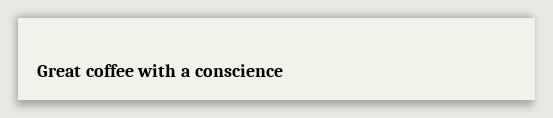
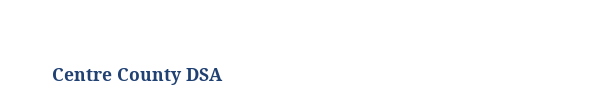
[37,64,283,77] Great coffee with a conscience -> [52,68,223,85] Centre County DSA

